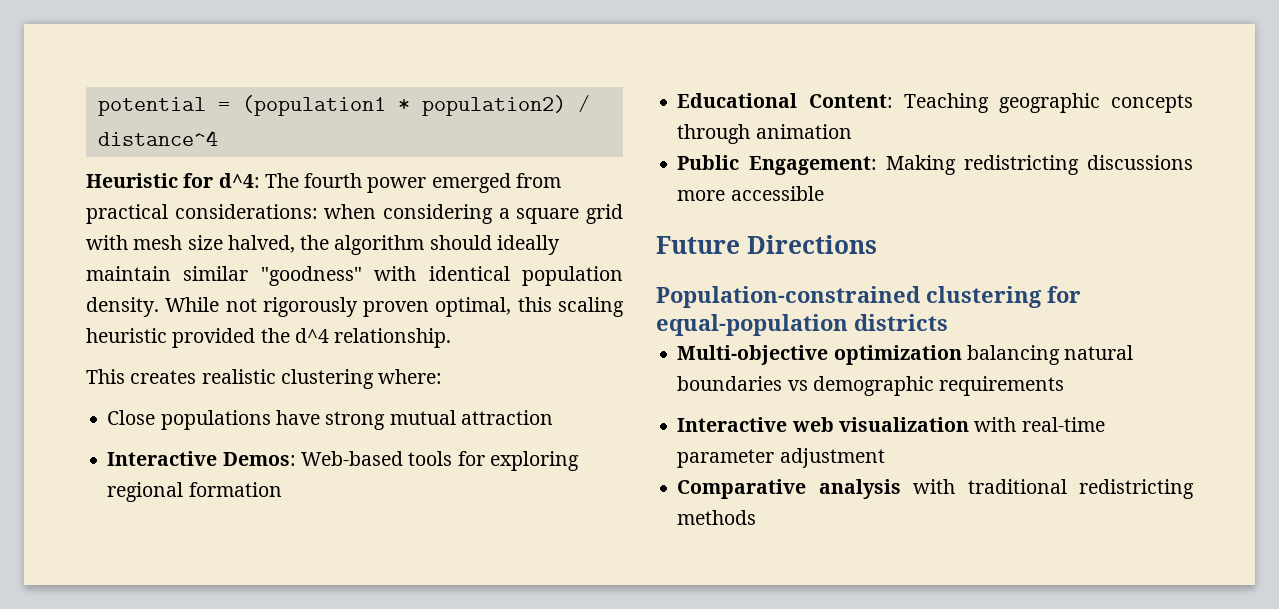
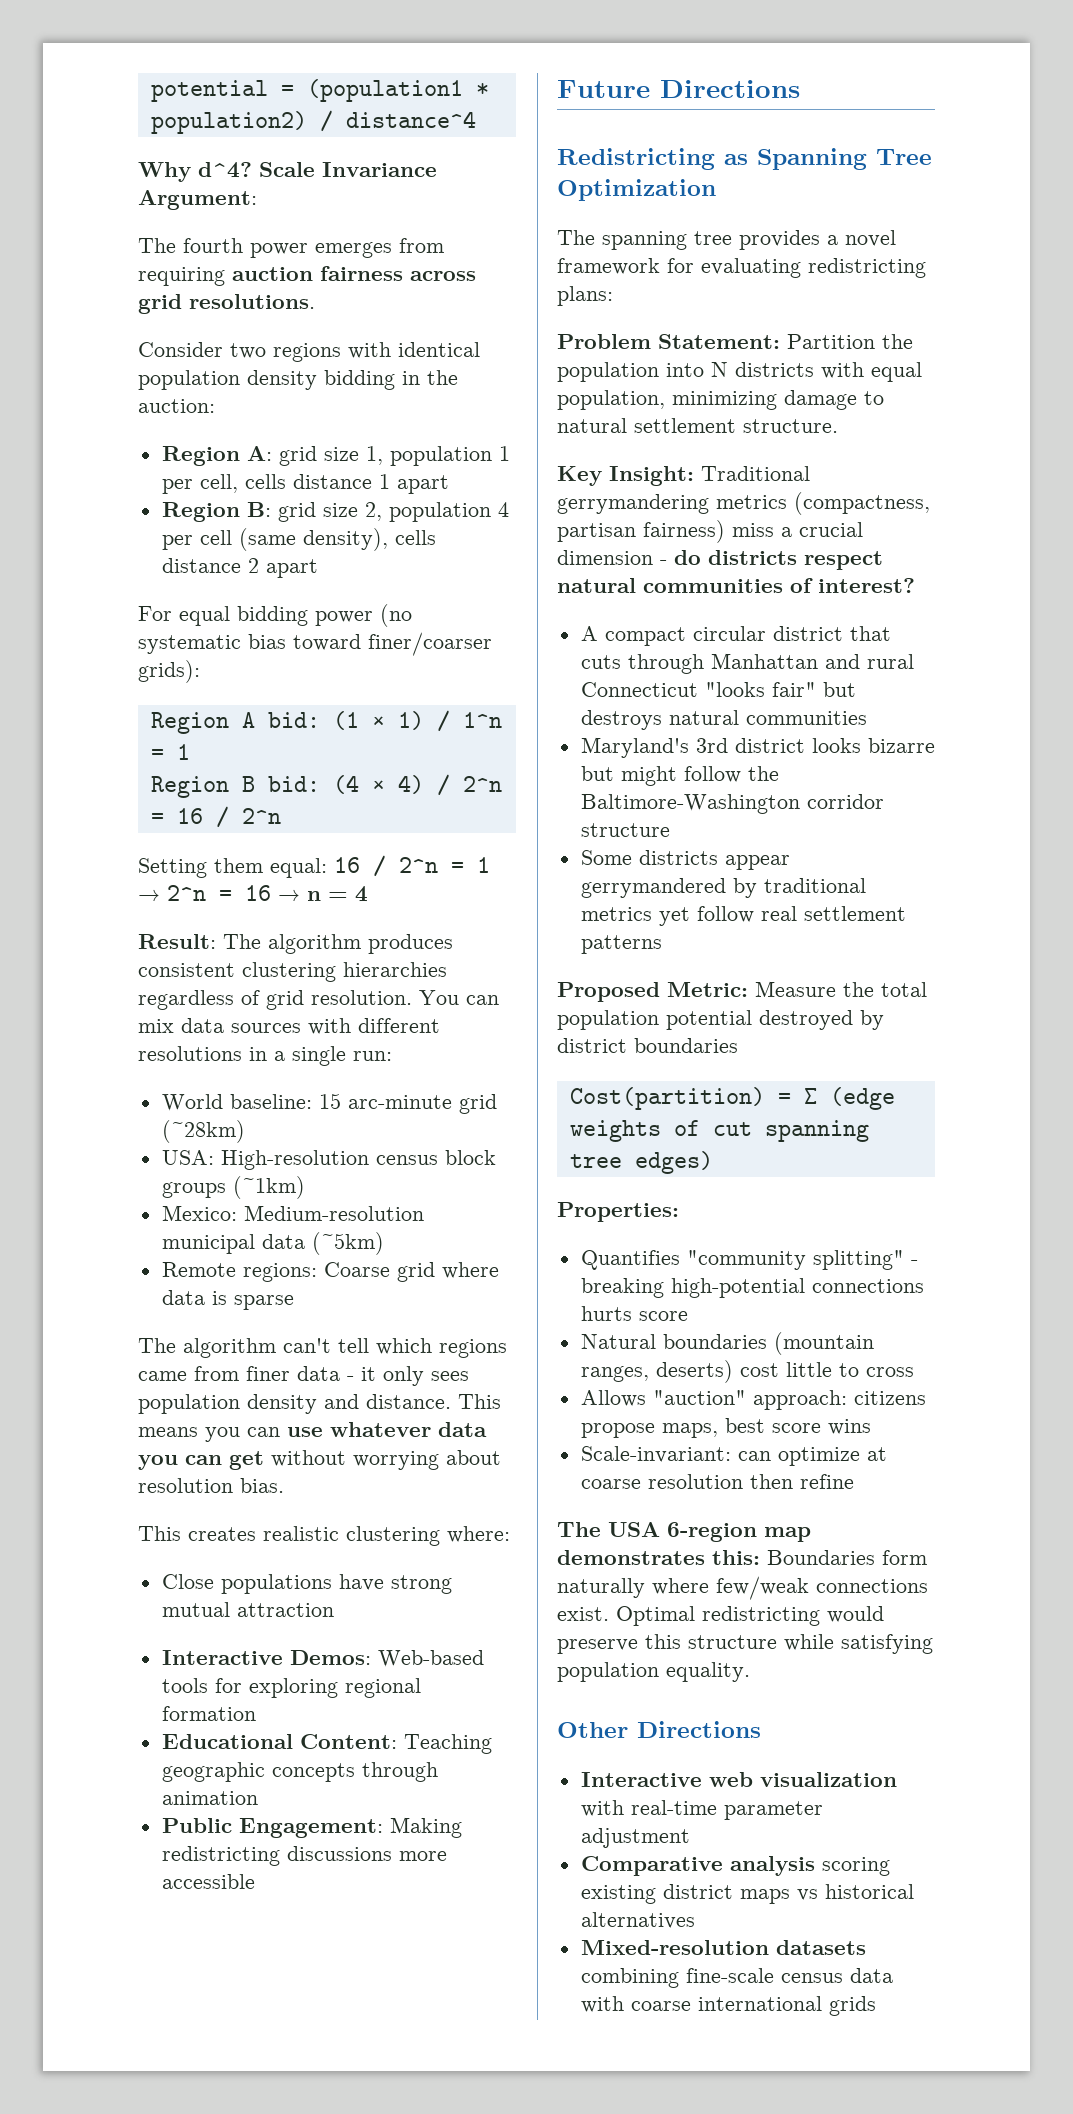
[86,173,561,193] [86,204,623,224] [86,235,560,255] [86,266,623,286] [86,297,624,317] [86,328,452,348] Heuristic for d^4: The fourth power emerged from practical considerations: when considering a square grid with mesh size halved, the algorithm should ideally maintain similar "goodness" with identical population density. While not rigorously proven optimal, this scaling heuristic provided the d^4 relationship. -> [138,162,437,182] [138,190,257,210] [138,238,444,258] [138,266,476,286] [138,294,315,314] [138,342,480,362] [138,370,458,390] [138,399,215,413] [161,446,510,466] [161,474,449,494] [161,502,509,522] [161,528,436,551] [161,558,318,578] [138,604,412,627] [138,632,492,656] [138,660,200,683] [150,710,502,734] [150,744,190,760] [150,774,502,798] [150,806,281,828] [138,855,490,878] [138,885,368,902] [138,934,453,954] [138,962,447,982] [138,990,499,1010] [138,1018,440,1035] [138,1046,392,1066] [161,1093,497,1114] [161,1120,245,1143] [161,1150,496,1170] [161,1176,305,1199] [161,1205,424,1221] [161,1232,384,1255] [161,1262,499,1282] [161,1290,294,1310] [138,1338,507,1358] [138,1366,469,1386] [138,1394,501,1414] [138,1422,487,1442] [138,1450,501,1470] [138,1478,284,1493] Why d^4? Scale Invariance Argument: // The fourth power emerges from requiring auction fairness across grid resolutions. // Consider two regions with identical population density bidding in the auction: // Region A: grid size 1, population 1 per cell, cells distance 1 apart // Region B: grid size 2, population 4 per cell (same density), cells distance 2 apart // For equal bidding power (no systematic bias toward finer/coarser grids): // Region A bid: (1 × 1) / 1^n = 1 // Region B bid: (4 × 4) / 2^n = 16 / 2^n // Setting them equal: 16 / 2^n = 1 → 2^n = 16 → n = 4 // Result: The algorithm produces consistent clustering hierarchies regardless of grid resolution. You can mix data sources with different resolutions in a single run: // World baseline: 15 arc-minute grid (~28km) // USA: High-resolution census block groups (~1km) // Mexico: Medium-resolution municipal data (~5km) // Remote regions: Coarse grid where data is sparse // The algorithm can't tell which regions came from finer data - it only sees population density and distance. This means you can use whatever data you can get without worrying about resolution bias.
[656,286,1081,308] [656,314,948,336] [677,345,1134,365] [677,376,1065,396] Population-constrained clustering for equal-population districts // Multi-objective optimization balancing natural boundaries vs demographic requirements -> [557,148,932,170] [557,179,716,201] [557,230,896,250] [557,258,926,278] [557,286,613,306] [557,334,913,349] [557,362,922,382] [557,390,884,410] [557,418,838,433] [557,466,810,486] [557,492,930,515] [557,520,863,543] [557,550,883,570] [557,578,915,593] [580,626,891,646] [580,653,914,674] [580,682,856,697] [580,710,867,730] [580,737,935,758] [580,766,779,786] [580,794,884,814] [580,823,670,837] [580,850,790,870] [580,878,866,898] [580,906,906,926] [580,935,662,954] [557,981,927,1002] [557,1010,884,1030] [557,1038,738,1053] [569,1087,895,1110] [569,1120,869,1142] [569,1151,713,1174] [557,1202,679,1222] [580,1250,918,1270] [580,1278,924,1298] [580,1306,688,1321] [580,1332,874,1355] [580,1360,914,1383] [580,1390,926,1410] [580,1418,871,1438] [580,1446,887,1466] [580,1474,854,1489] [557,1522,811,1542] [557,1550,927,1565] [557,1576,928,1600] [557,1606,884,1626] [557,1634,933,1654] [557,1662,750,1682] [557,1721,761,1738] Redistricting as Spanning Tree Optimization // The spanning tree provides a novel framework for evaluating redistricting plans: // Problem Statement: Partition the population into N districts with equal population, minimizing damage to natural settlement structure. // Key Insight: Traditional gerrymandering metrics (compactness, partisan fairness) miss a crucial dimension - do districts respect natural communities of interest? // A compact circular district that cuts through Manhattan and rural Connecticut "looks fair" but destroys natural communities // Maryland's 3rd district looks bizarre but might follow the Baltimore-Washington corridor structure // Some districts appear gerrymandered by traditional metrics yet follow real settlement patterns // Proposed Metric: Measure the total population potential destroyed by district boundaries // Cost(partition) = Σ (edge weights of cut spanning tree edges) // Properties: // Quantifies "community splitting" - breaking high-potential connections hurts score // Natural boundaries (mountain ranges, deserts) cost little to cross // Allows "auction" approach: citizens propose maps, best score wins // Scale-invariant: can optimize at coarse resolution then refine // The USA 6-region map demonstrates this: Boundaries form naturally where few/weak connections exist. Optimal redistricting would preserve this structure while satisfying population equality. // Other Directions
[913,479,1194,499] [677,510,757,525] with traditional redistricting methods -> [821,1857,890,1876] [580,1884,914,1904] [580,1912,695,1929] [580,1940,866,1955] [580,1968,893,1988] [580,1996,876,2016] scoring existing district maps vs historical alternatives // Mixed-resolution datasets combining fine-scale census data with coarse international grids

